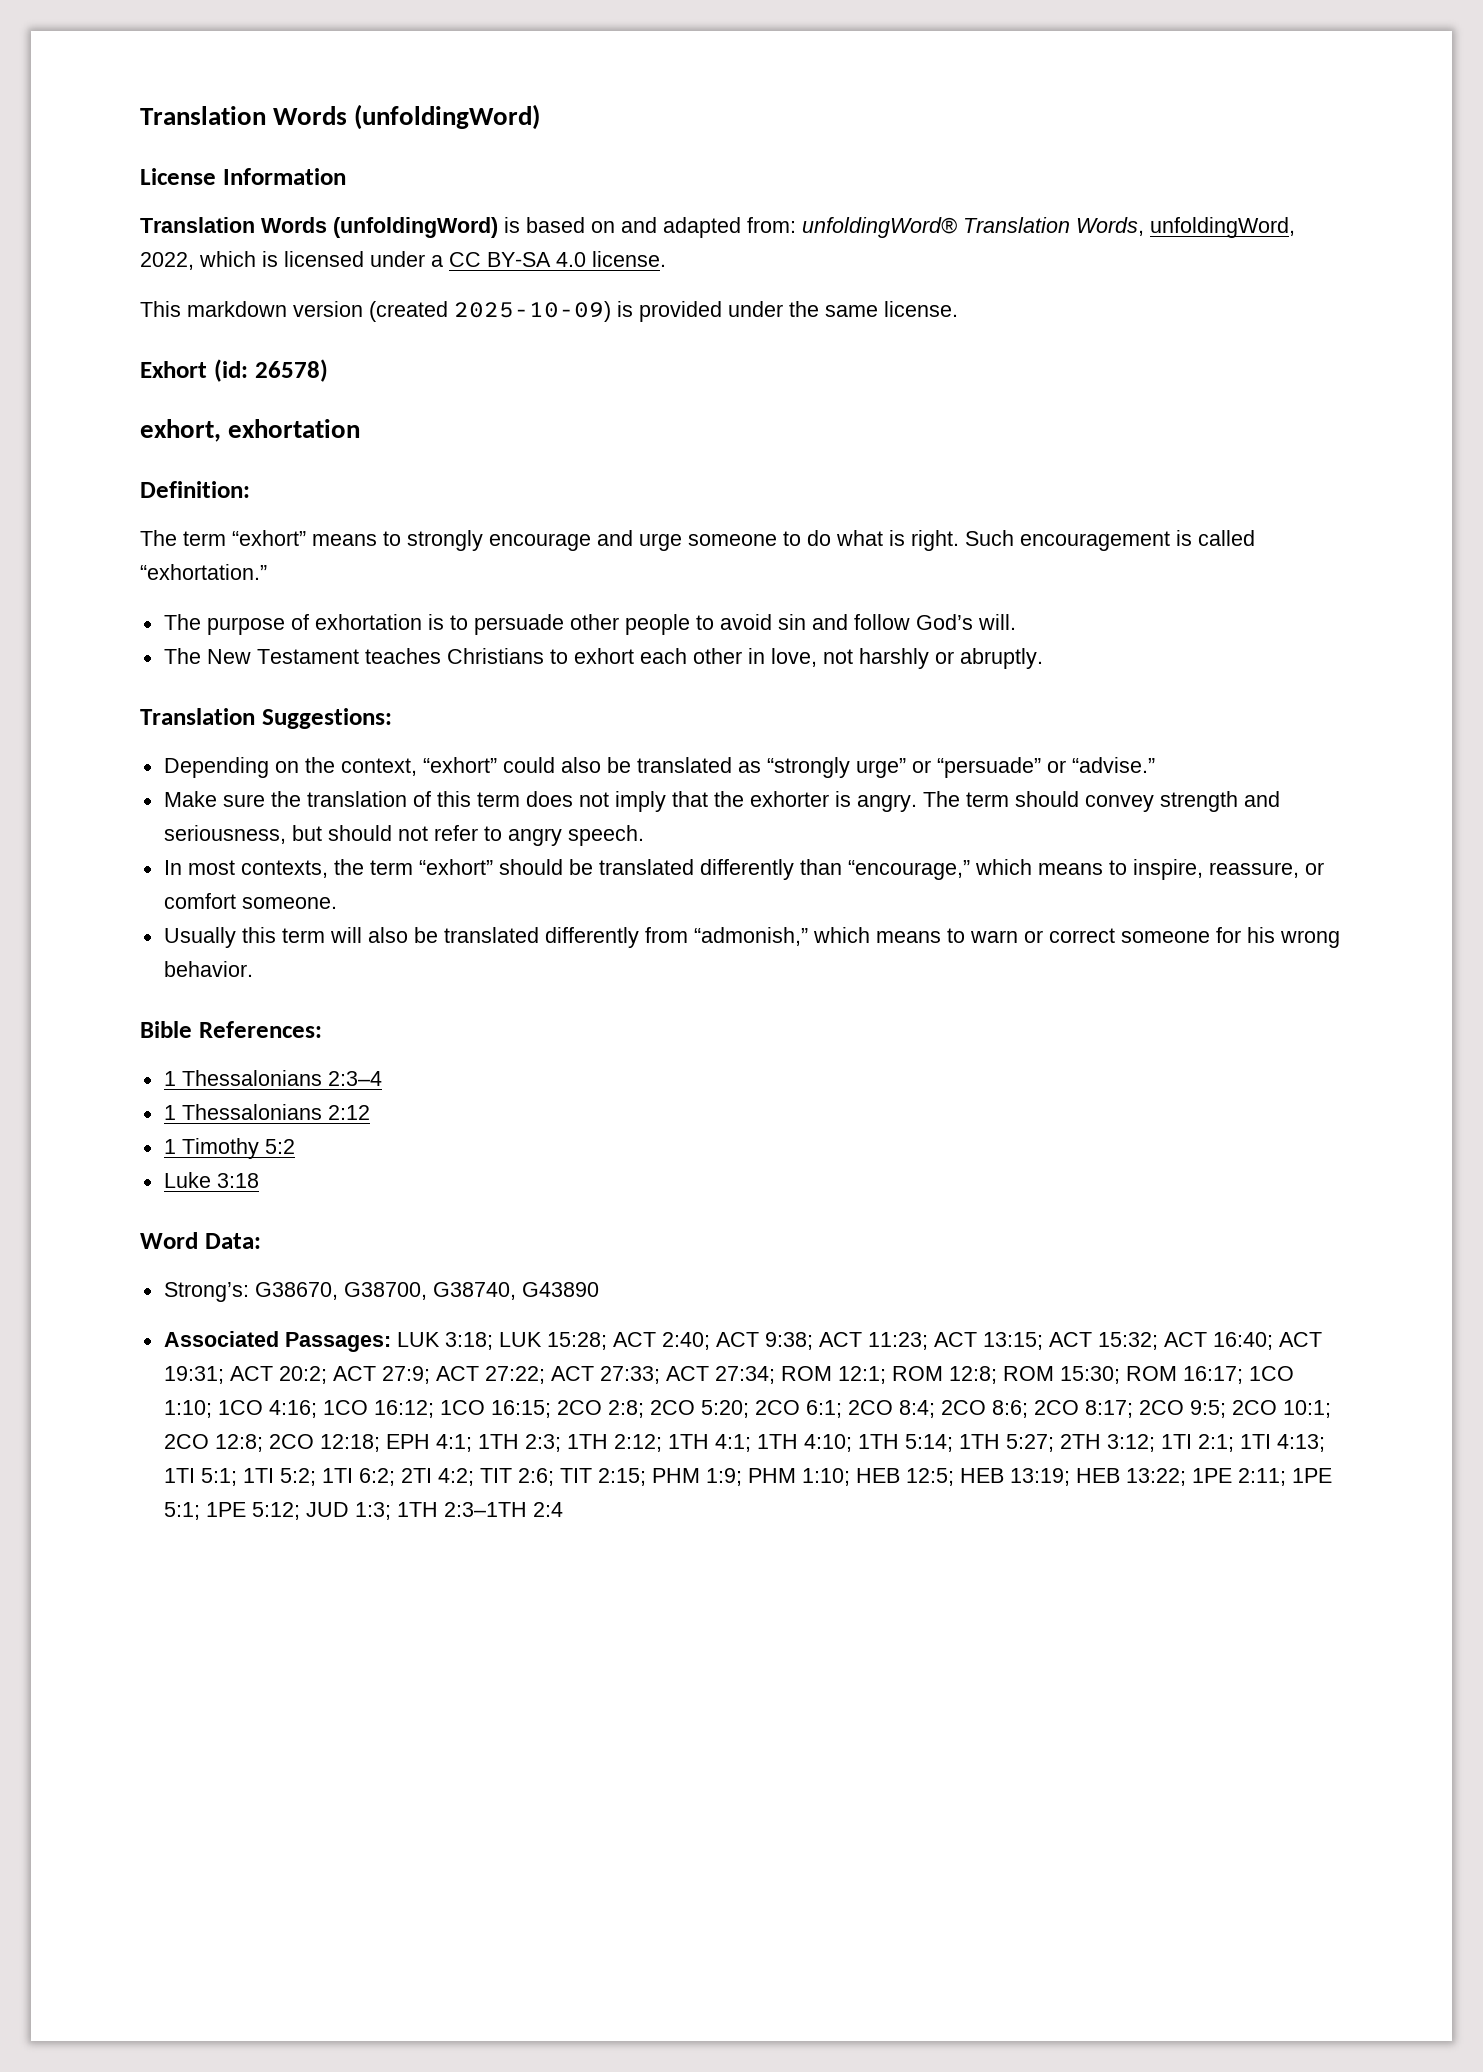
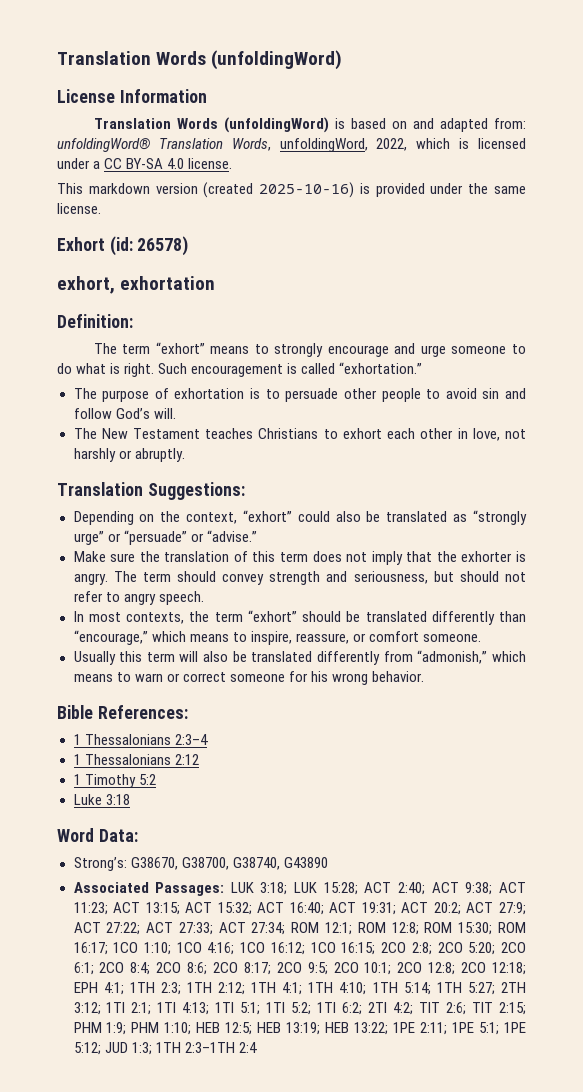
[454,301,611,322] 2025-10-09) -> [259,182,355,198] 2025-10-16)

